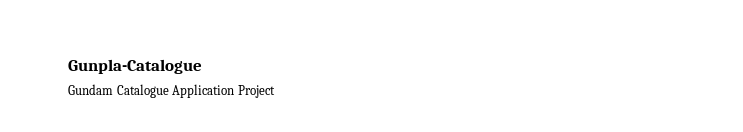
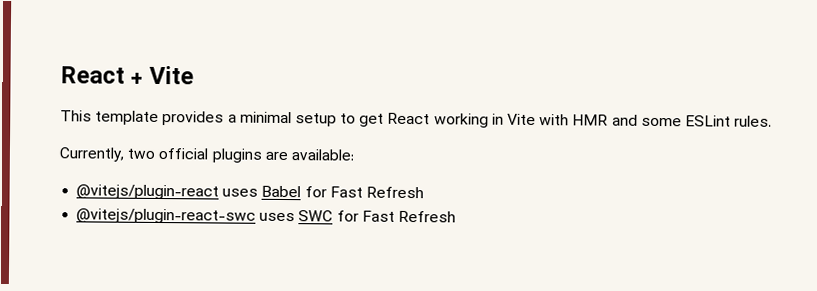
[68,59,202,74] [68,84,275,98] Gunpla-Catalogue // Gundam Catalogue Application Project -> [60,65,194,85] [60,110,773,128] [59,147,354,163] [76,184,424,200] [76,208,456,224] React + Vite // This template provides a minimal setup to get React working in Vite with HMR and some ESLint rules. // Currently, two official plugins are available: // @vitejs/plugin-react uses Babel for Fast Refresh // @vitejs/plugin-react-swc uses SWC for Fast Refresh

